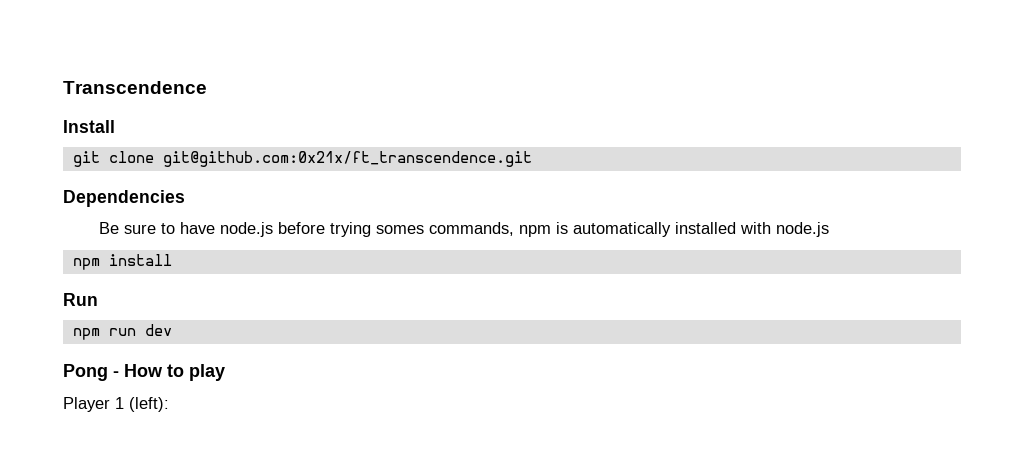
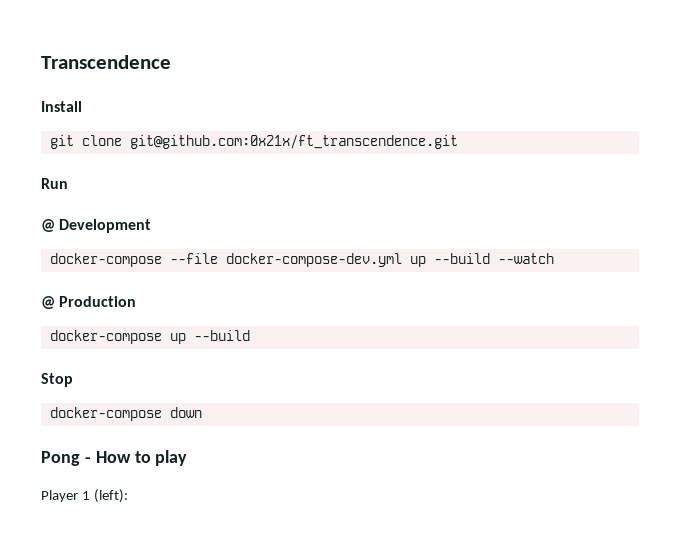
[63,190,185,207] [98,222,829,237] [72,254,172,270] [63,293,98,306] [72,324,172,340] Dependencies // Be sure to have node.js before trying somes commands, npm is automatically installed with node.js // npm install // Run // npm run dev -> [41,178,68,189] [41,219,152,233] [49,253,554,267] [41,296,137,309] [49,330,250,344] [41,373,73,387] [49,407,202,421] Run // @ Development // docker-compose --file docker-compose-dev.yml up --build --watch // @ Production // docker-compose up --build // Stop // docker-compose down

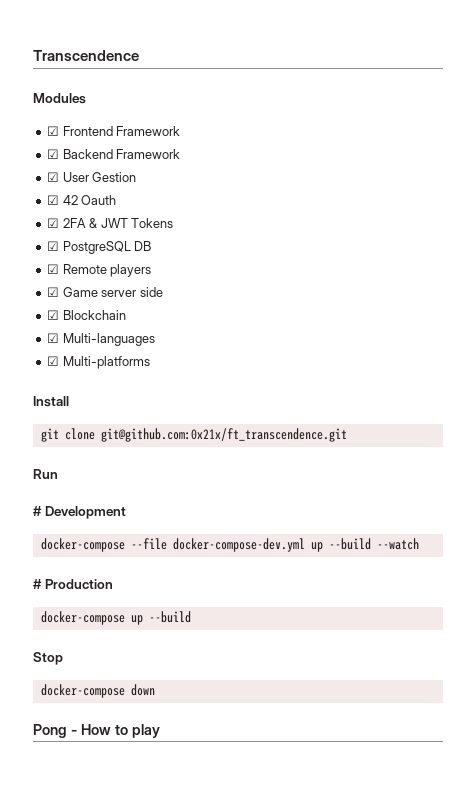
(171, 62) none -> [33,93,86,104] [47,126,181,136] [47,149,181,159] [47,172,137,182] [47,195,117,205] [47,218,174,228] [47,241,152,254] [47,264,152,277] [47,287,163,297] [47,310,126,320] [47,333,155,346] [47,356,150,369] // Modules // ☑ Frontend Framework // ☑ Backend Framework // ☑ User Gestion // ☑ 42 Oauth // ☑ 2FA & JWT Tokens // ☑ PostgreSQL DB // ☑ Remote players // ☑ Game server side // ☑ Blockchain // ☑ Multi-languages // ☑ Multi-platforms
[41,219,55,232] @ -> [33,506,42,516] #
[41,296,55,309] @ -> [33,579,42,589] #
[41,489,128,503] // Player 1 (left): -> (160, 731) none

